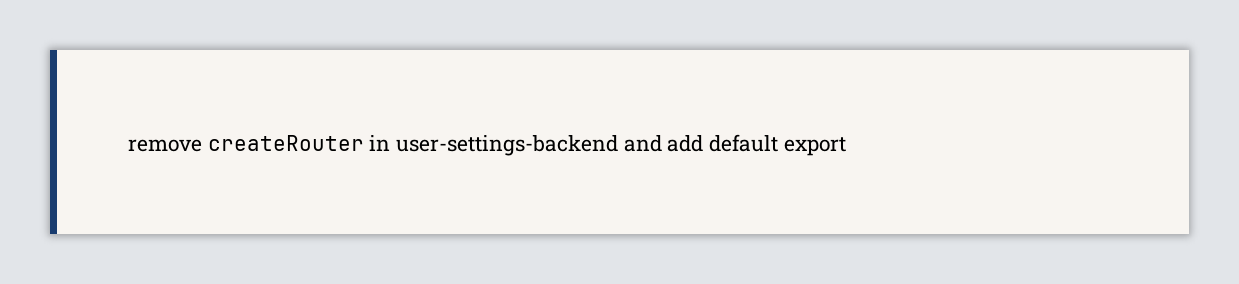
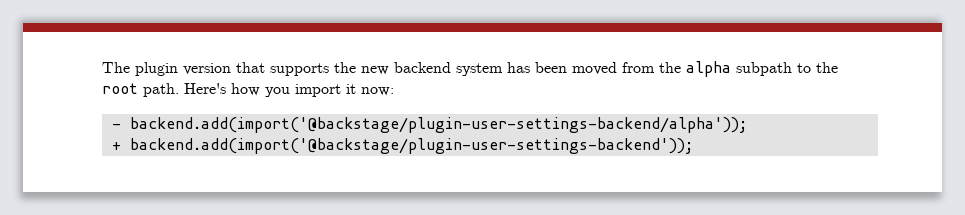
[128,134,846,156] remove createRouter in user-settings-backend and add default export -> [102,61,838,77] [102,83,394,97] [111,117,747,133] [111,138,693,154] The plugin version that supports the new backend system has been moved from the alpha subpath to the root path. Here's how you import it now: // - backend.add(import('@backstage/plugin-user-settings-backend/alpha')); // + backend.add(import('@backstage/plugin-user-settings-backend'));

